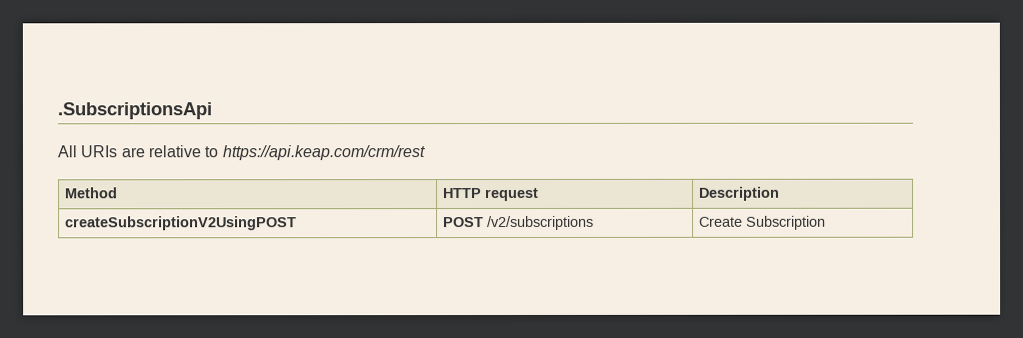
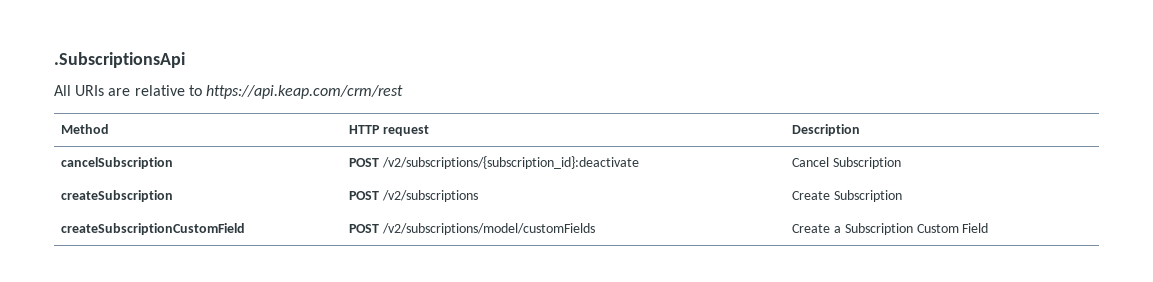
[65,216,298,231] [443,215,595,231] [699,215,827,230] createSubscriptionV2UsingPOST | POST /v2/subscriptions | Create Subscription -> [61,157,174,169] [349,156,640,169] [792,157,902,169] [61,190,174,202] [349,190,479,202] [792,190,903,202] [61,223,246,235] [349,223,596,235] [792,223,989,235] cancelSubscription | POST /v2/subscriptions/{subscription_id}:deactivate | Cancel Subscription // createSubscription | POST /v2/subscriptions | Create Subscription // createSubscriptionCustomField | POST /v2/subscriptions/model/customFields | Create a Subscription Custom Field

